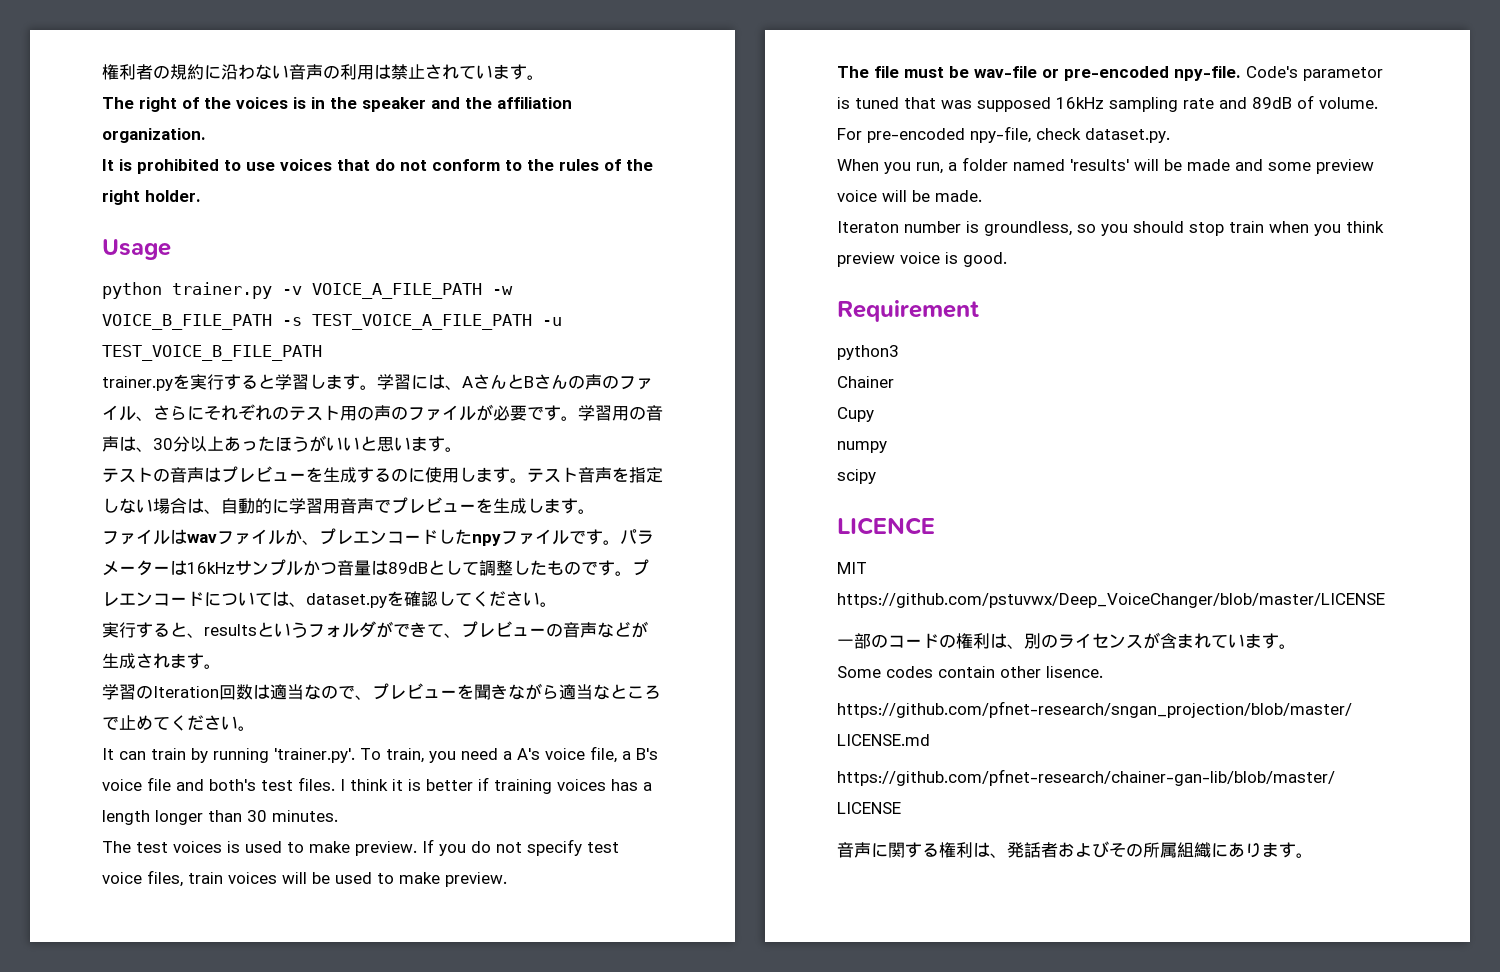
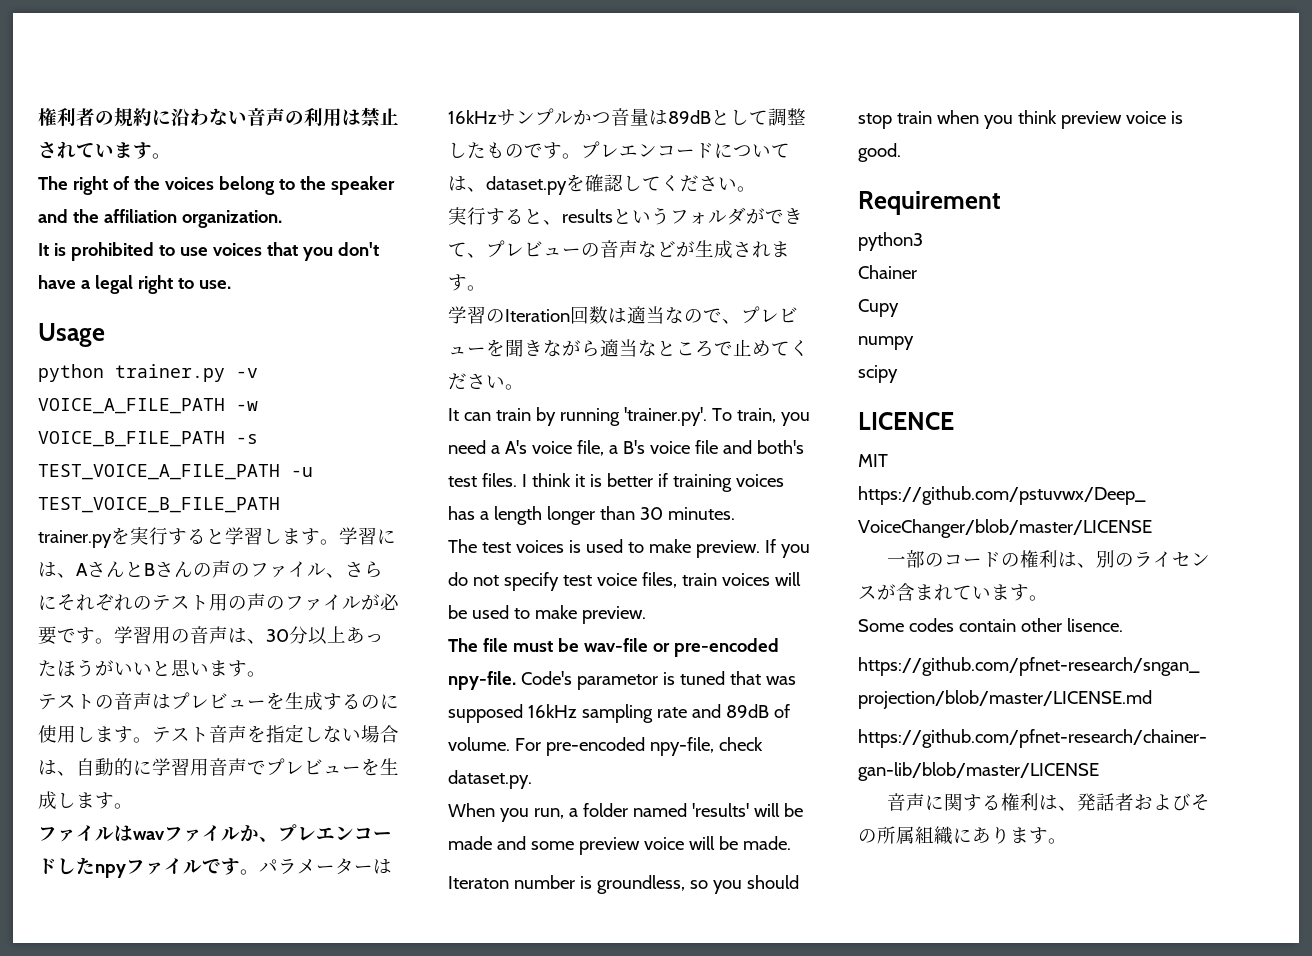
[293,97,325,109] is in -> [218,176,295,195] belong to
[375,159,653,171] [102,190,201,205] do not conform to the rules of the right holder. -> [302,242,379,261] [38,275,231,294] you don't have a legal right to use.

